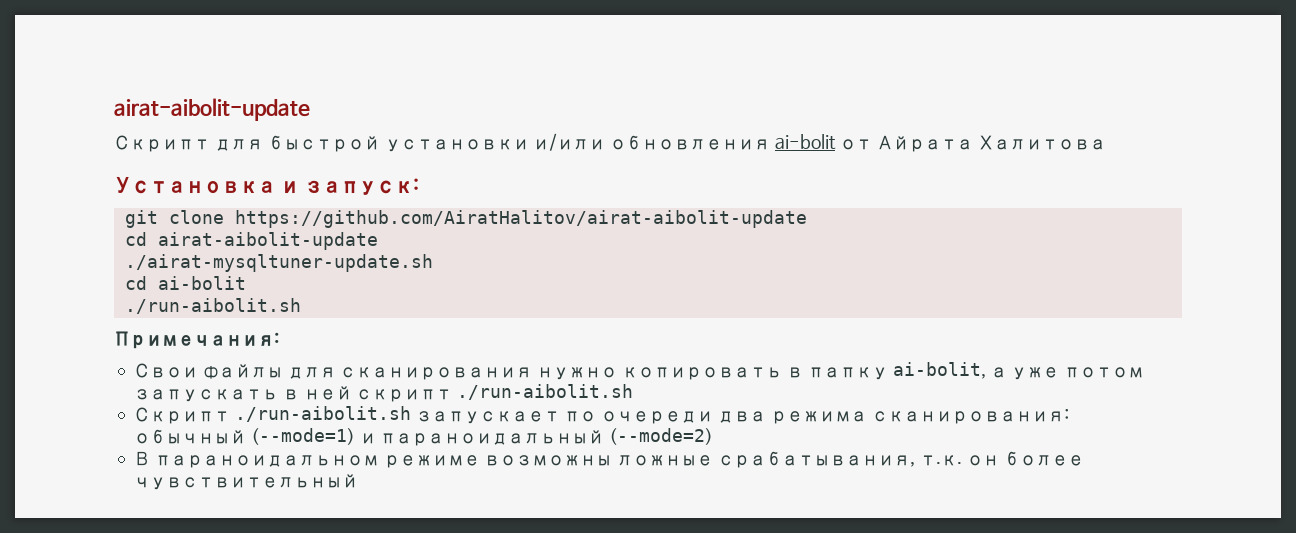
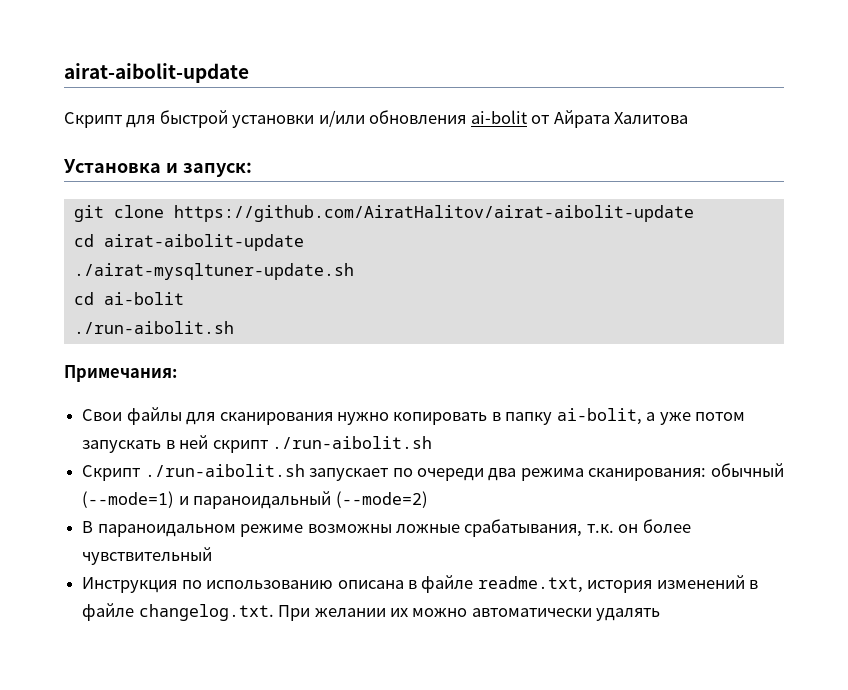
(358, 482) none -> [82,575,759,593] [82,603,661,621] // Инструкция по использованию описана в файле readme.txt, история изменений в файле changelog.txt. При желании их можно автоматически удалять

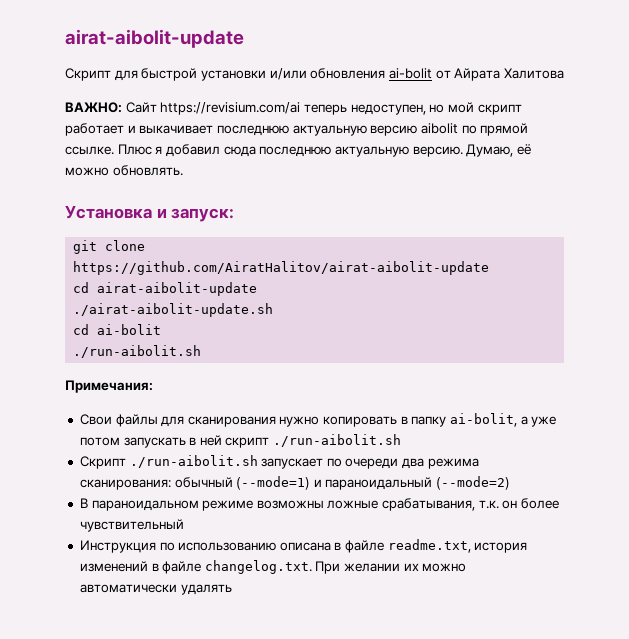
(689, 118) none -> [65,102,522,115] [65,123,529,136] [65,144,531,157] [65,165,183,176] // ВАЖНО: Сайт https://revisium.com/ai теперь недоступен, но мой скрипт работает и выкачивает последнюю актуальную версию aibolit по прямой ссылке. Плюс я добавил сюда последнюю актуальную версию. Думаю, её можно обновлять.
[73,263,354,280] ./airat-mysqltuner-update.sh -> [73,303,274,317] ./airat-aibolit-update.sh

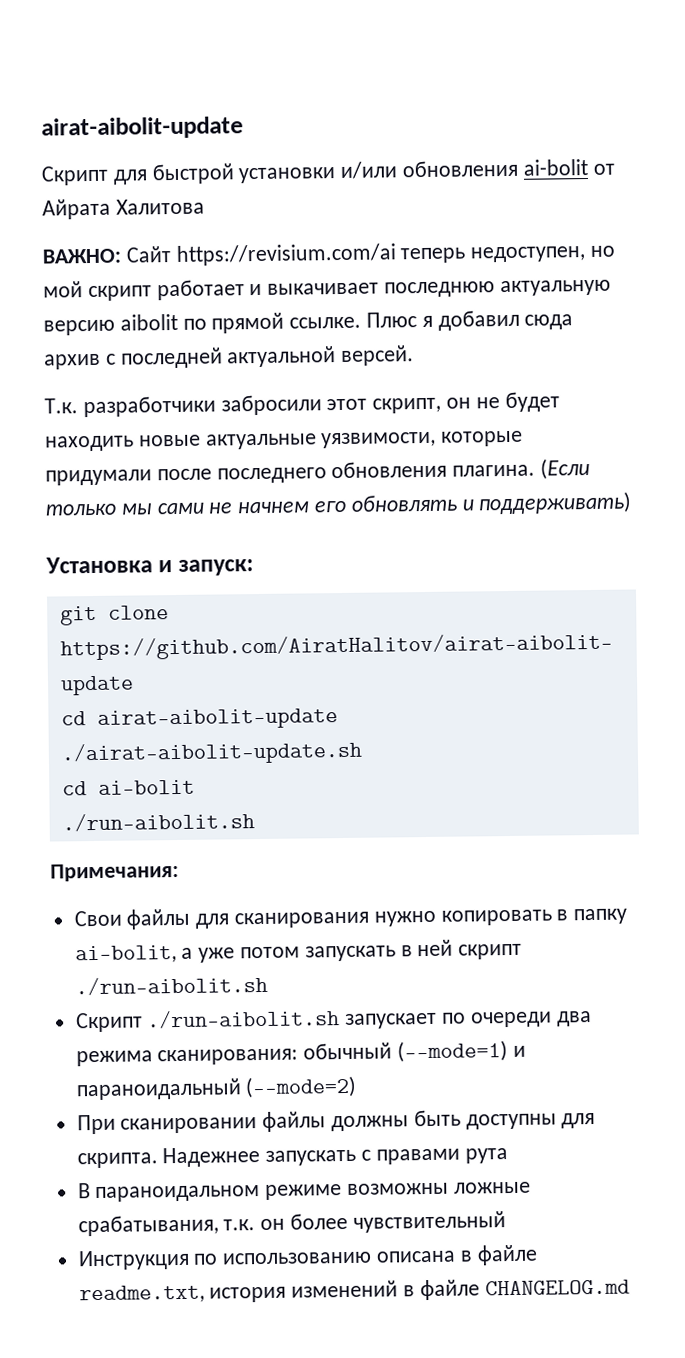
[259,144,531,157] [65,165,183,176] последнюю актуальную версию. Думаю, её можно обновлять. -> [44,345,415,370] [44,391,560,418] [45,430,524,452] [45,457,591,486] [45,491,633,516] архив с последней актуальной версей. // Т.к. разработчики забросили этот скрипт, он не будет находить новые актуальные уязвимости, которые придумали после последнего обновления плагина. (Если только мы сами не начнем его обновлять и поддерживать)
(511, 483) none -> [76,1109,596,1135] [76,1147,508,1169] // При сканировании файлы должны быть доступны для скрипта. Надежнее запускать с правами рута
[204,560,467,574] [79,584,232,595] changelog.txt. При желании их можно автоматически удалять -> [484,1279,630,1296] CHANGELOG.md

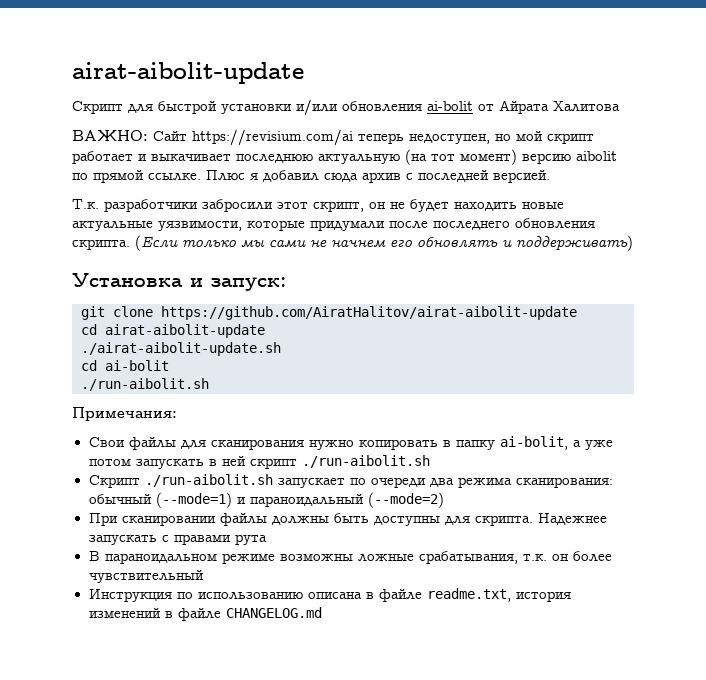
(611, 288) none -> [405,149,517,165] (на тот момент)
[226,345,415,368] актуальной версей. -> [493,170,550,183] версией.
[452,464,536,477] плагина. -> [72,239,130,250] скрипта.

